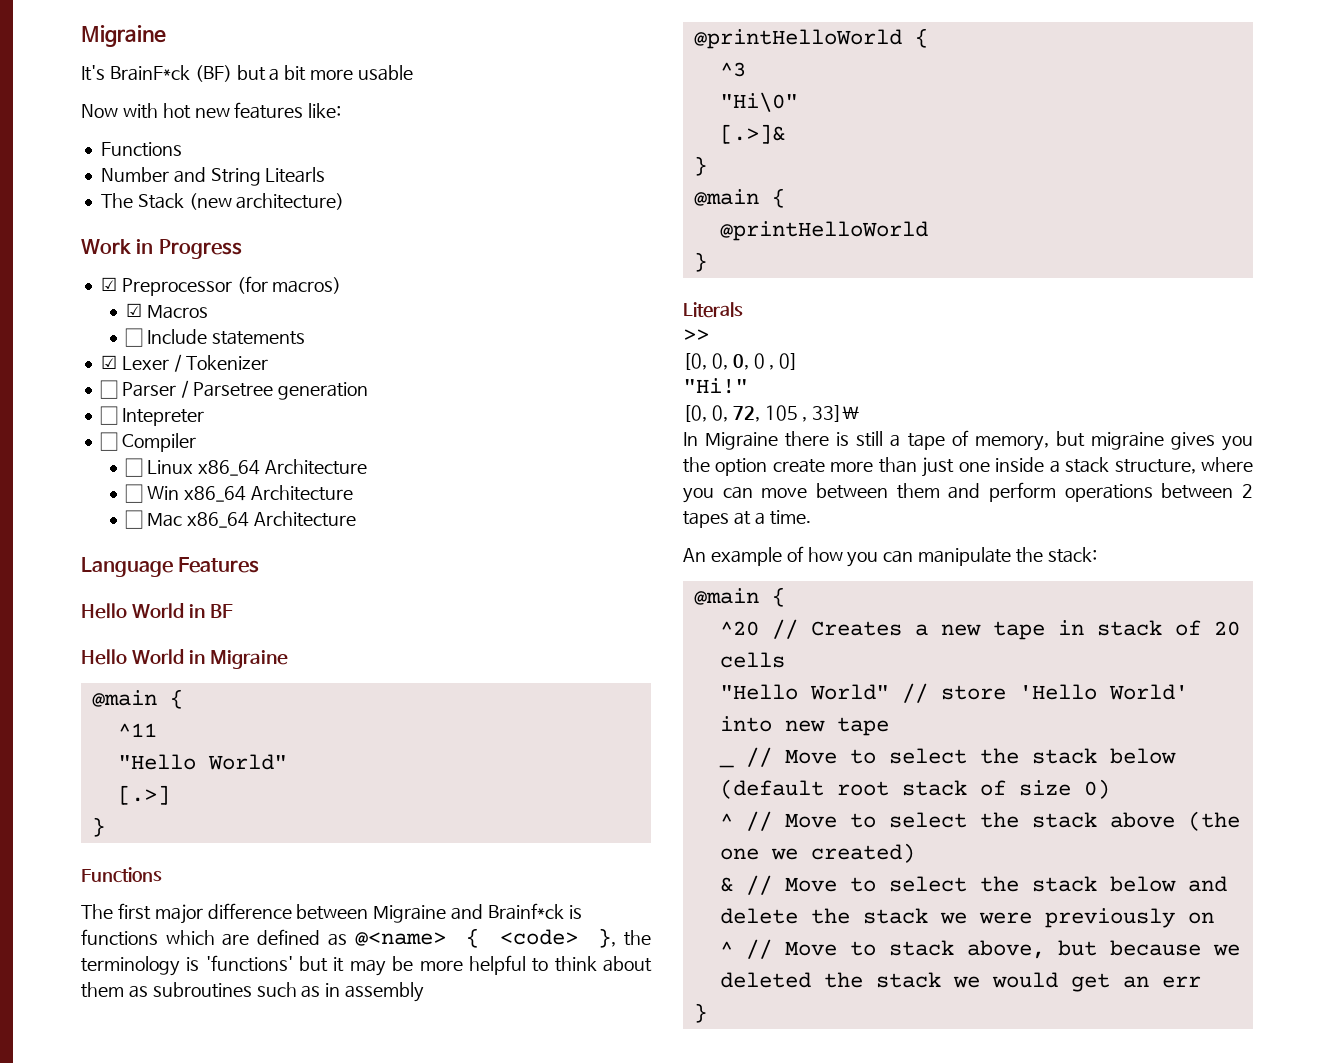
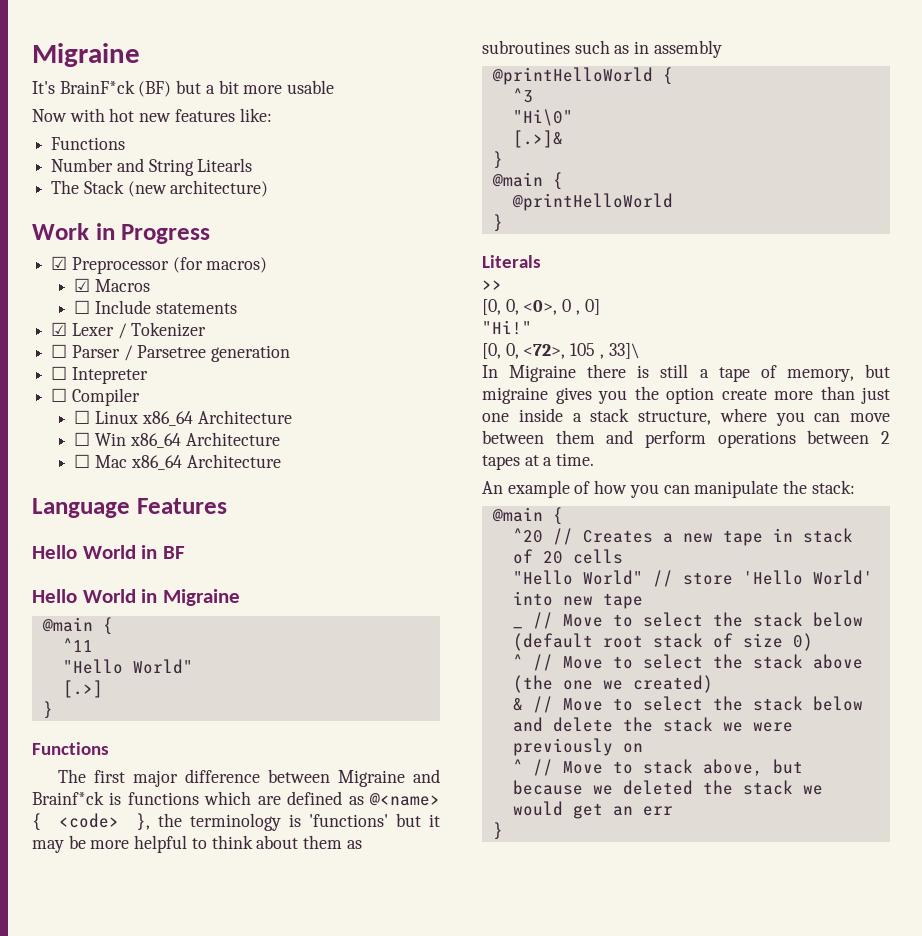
[732,354,749,370] 0, -> [523,300,558,315] <0>,
[732,406,760,422] 72, -> [523,344,566,359] <72>,

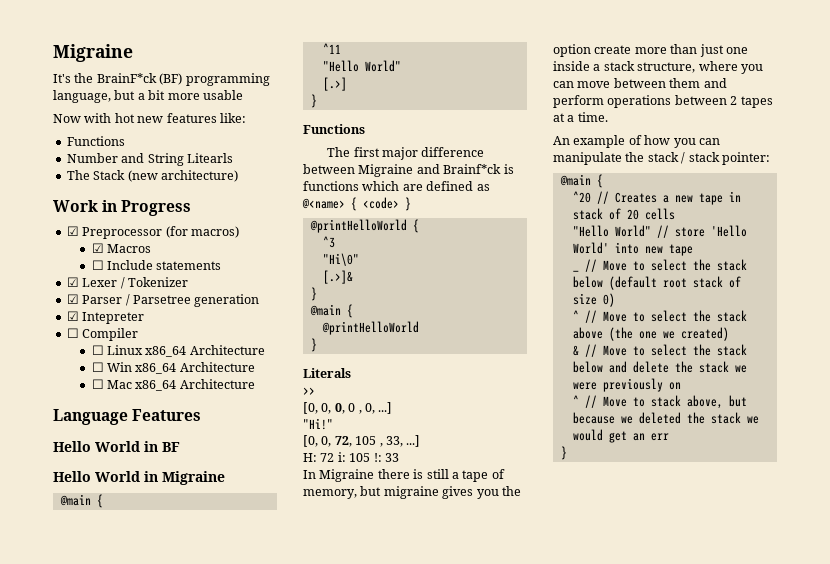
(55, 87) none -> [74,73,94,83] the
(172, 89) none -> [185,73,270,86] [53,90,111,103] programming language,
[51,344,68,358] ☐ -> [66,294,79,304] ☑
[51,366,68,380] ☐ -> [66,311,79,321] ☑
[135,813,440,831] [32,835,362,853] [482,40,722,58] }, the terminology is 'functions' but it may be more helpful to think about them as subroutines such as in assembly -> [405,197,411,211] }
[523,300,558,315] <0>, -> [334,403,345,414] 0,
[584,299,600,315] 0] -> [364,402,393,414] 0, ...]
[523,344,566,359] <72>, -> [334,436,352,447] 72,
[608,343,640,359] 33]\ -> [385,435,421,447] [303,452,399,462] 33, ...] // H: 72 i: 105 !: 33
[811,480,855,494] stack: -> [647,152,770,165] stack / stack pointer:

